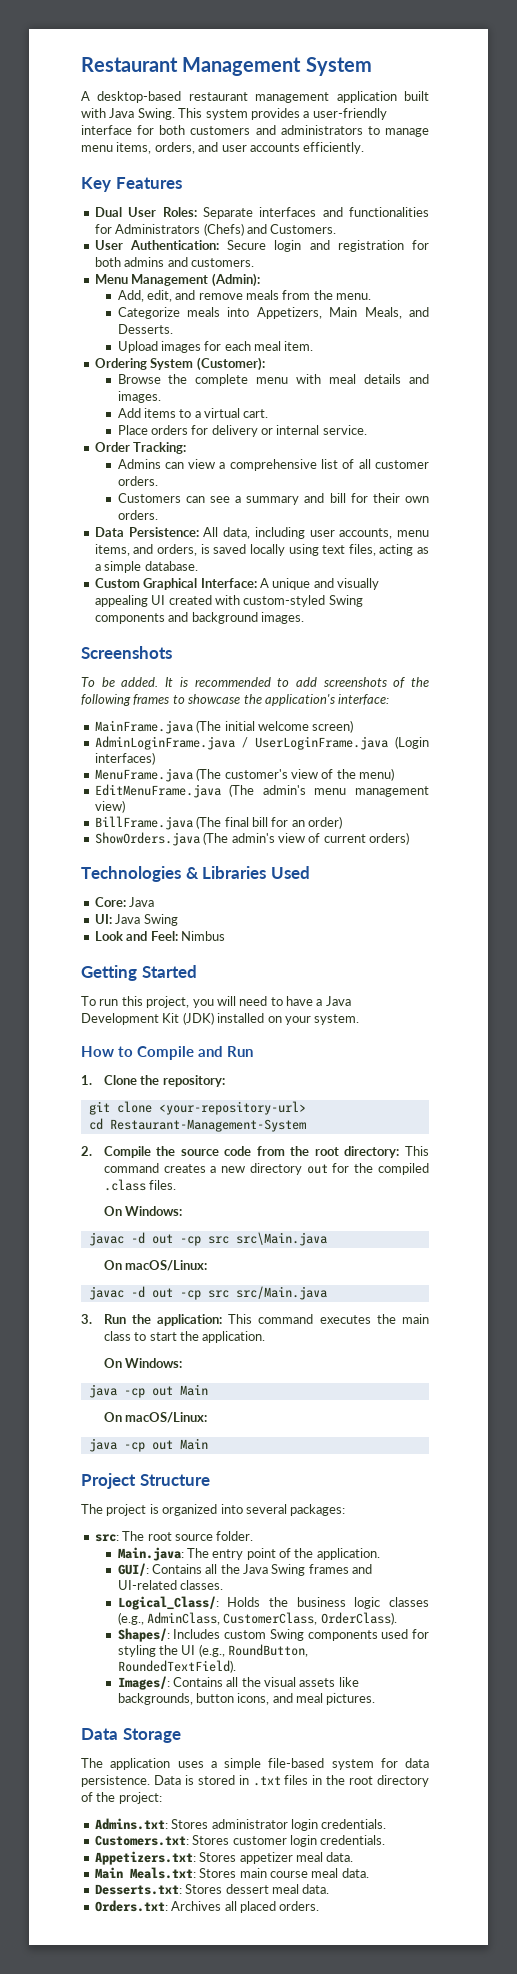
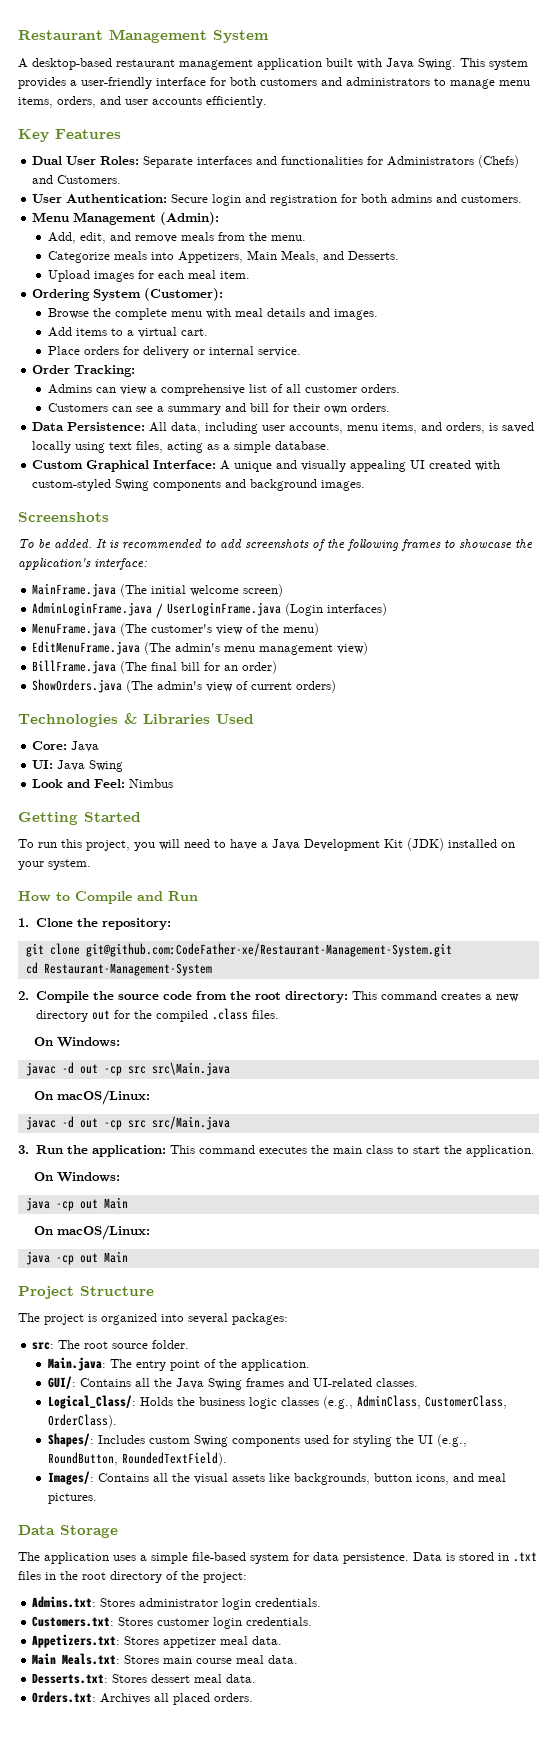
[158,1101,306,1115] <your-repository-url> -> [85,943,452,957] git@github.com:CodeFather-xe/Restaurant-Management-System.git

